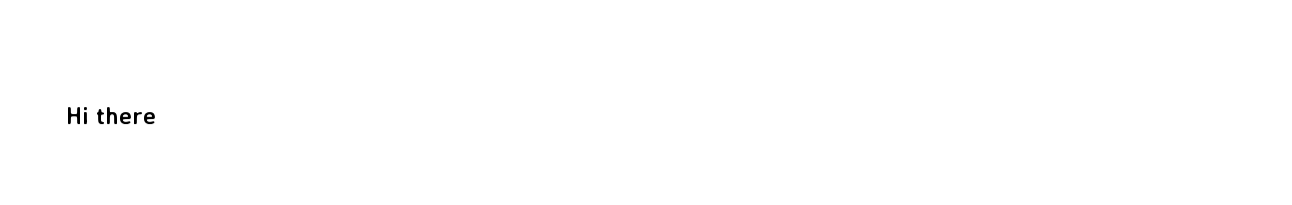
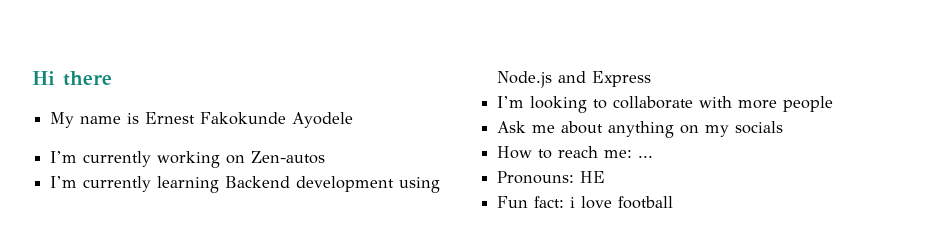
(157, 116) none -> [50,112,354,128] [50,151,326,168] [50,176,441,193] [497,71,652,88] [497,96,834,113] [497,121,784,138] [497,146,654,159] [497,171,606,184] [497,196,674,209] // My name is Ernest Fakokunde Ayodele // I’m currently working on Zen-autos // I’m currently learning Backend development using Node.js and Express // I’m looking to collaborate with more people // Ask me about anything on my socials // How to reach me: ... // Pronouns: HE // Fun fact: i love football

